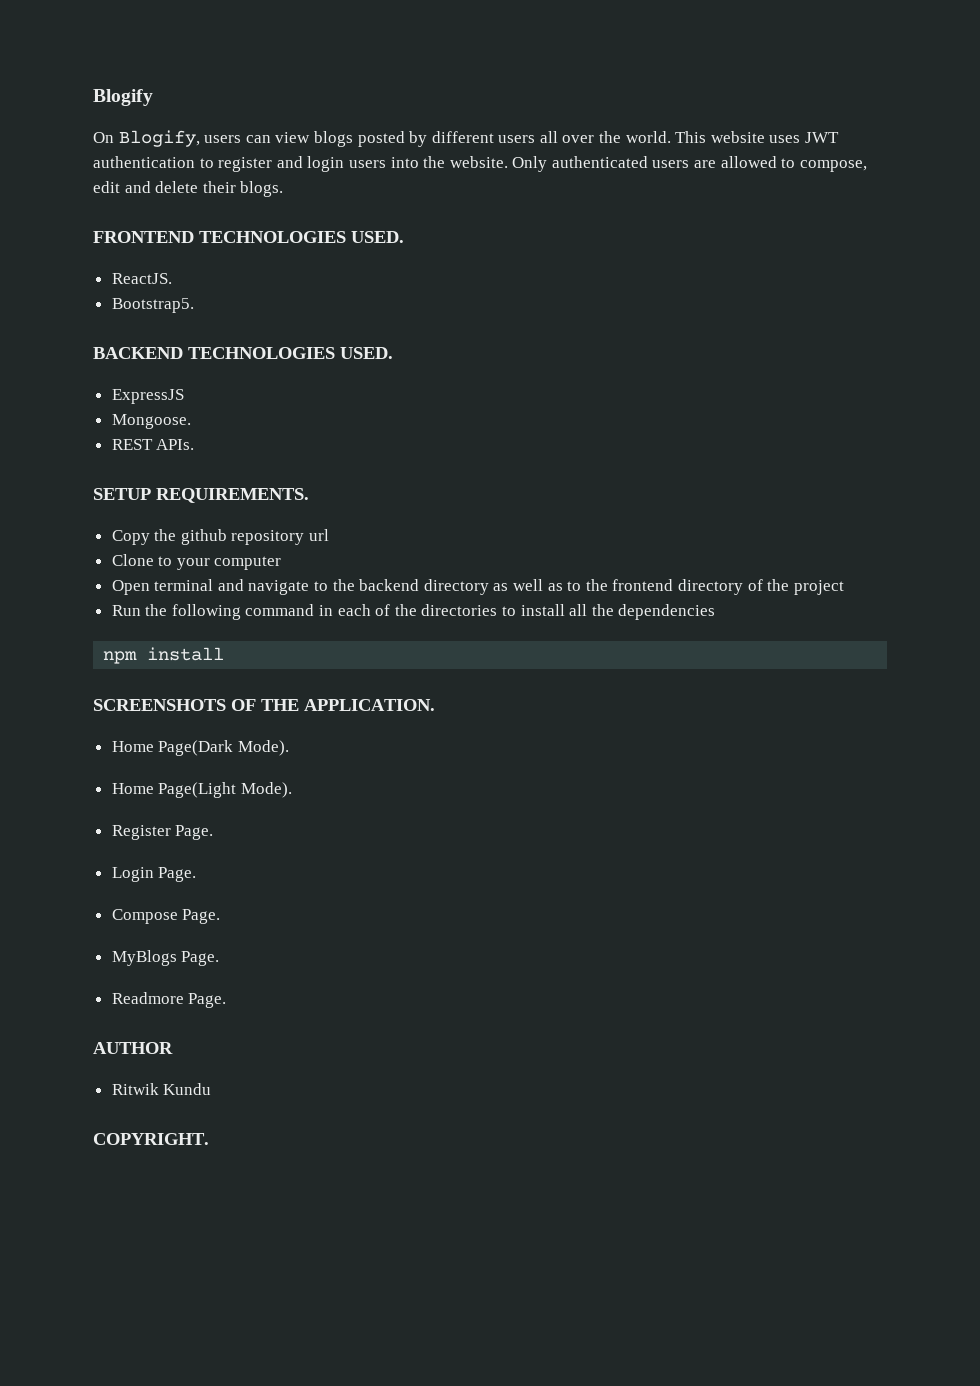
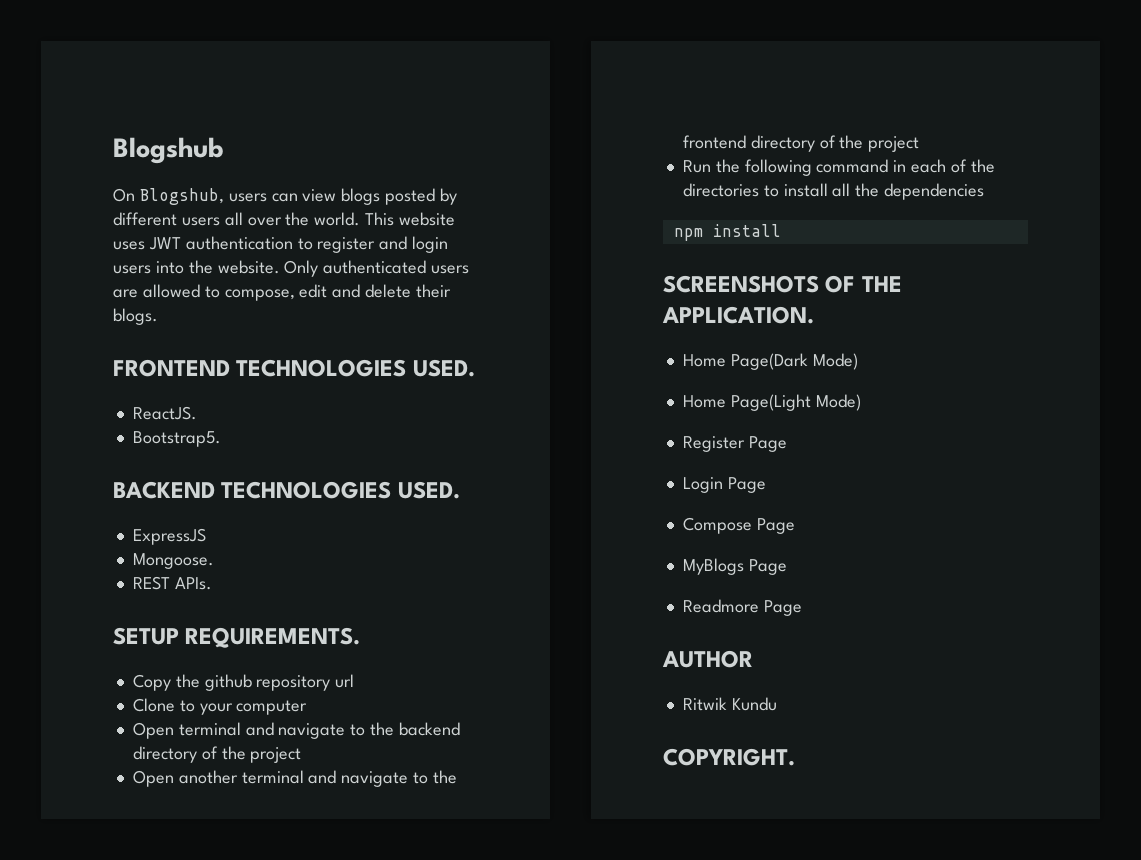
[93,89,153,106] Blogify -> [113,137,224,164] Blogshub
[118,130,200,147] Blogify, -> [139,188,224,205] Blogshub,
[493,579,563,591] as well as -> [201,746,302,763] [132,770,409,787] of the project // Open another terminal and navigate
[237,740,289,756] Mode). -> [812,353,858,370] Mode)
[240,782,292,798] Mode). -> [815,394,861,411] Mode)
[175,825,214,840] Page. -> [748,436,787,452] Page
[158,867,197,882] Page. -> [727,477,766,493] Page
[182,909,221,924] Page. -> [756,518,795,534] Page
[181,951,220,966] Page. -> [748,559,787,575] Page
[188,993,227,1008] Page. -> [763,600,802,616] Page

